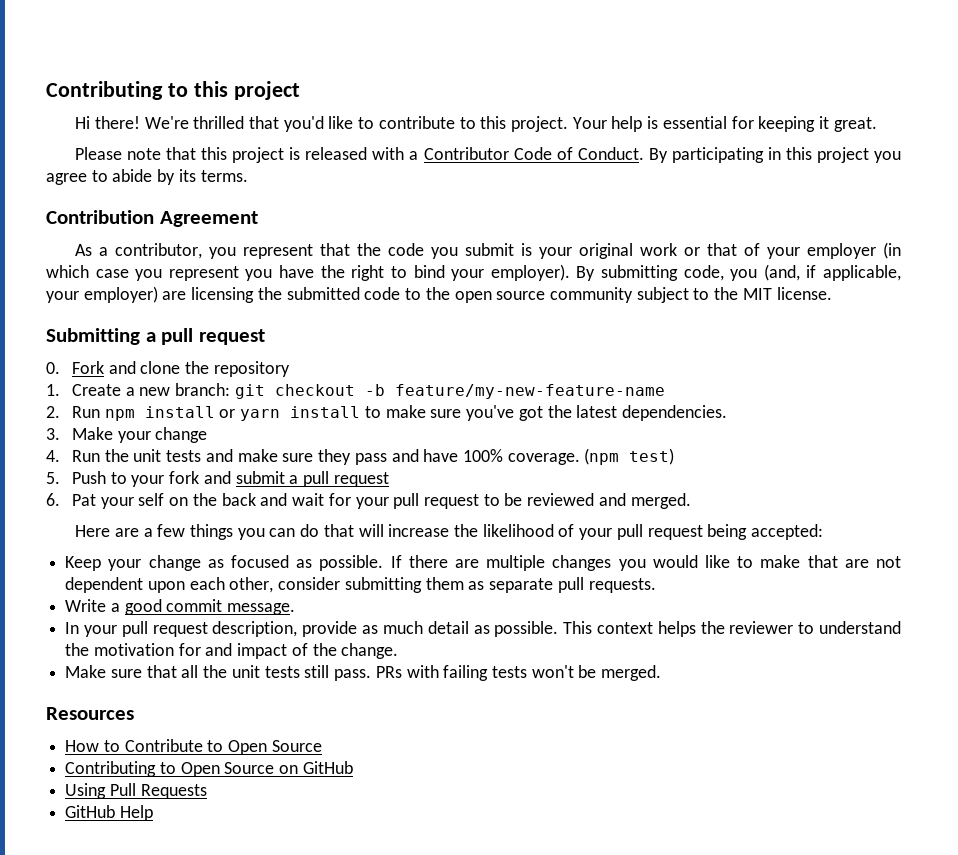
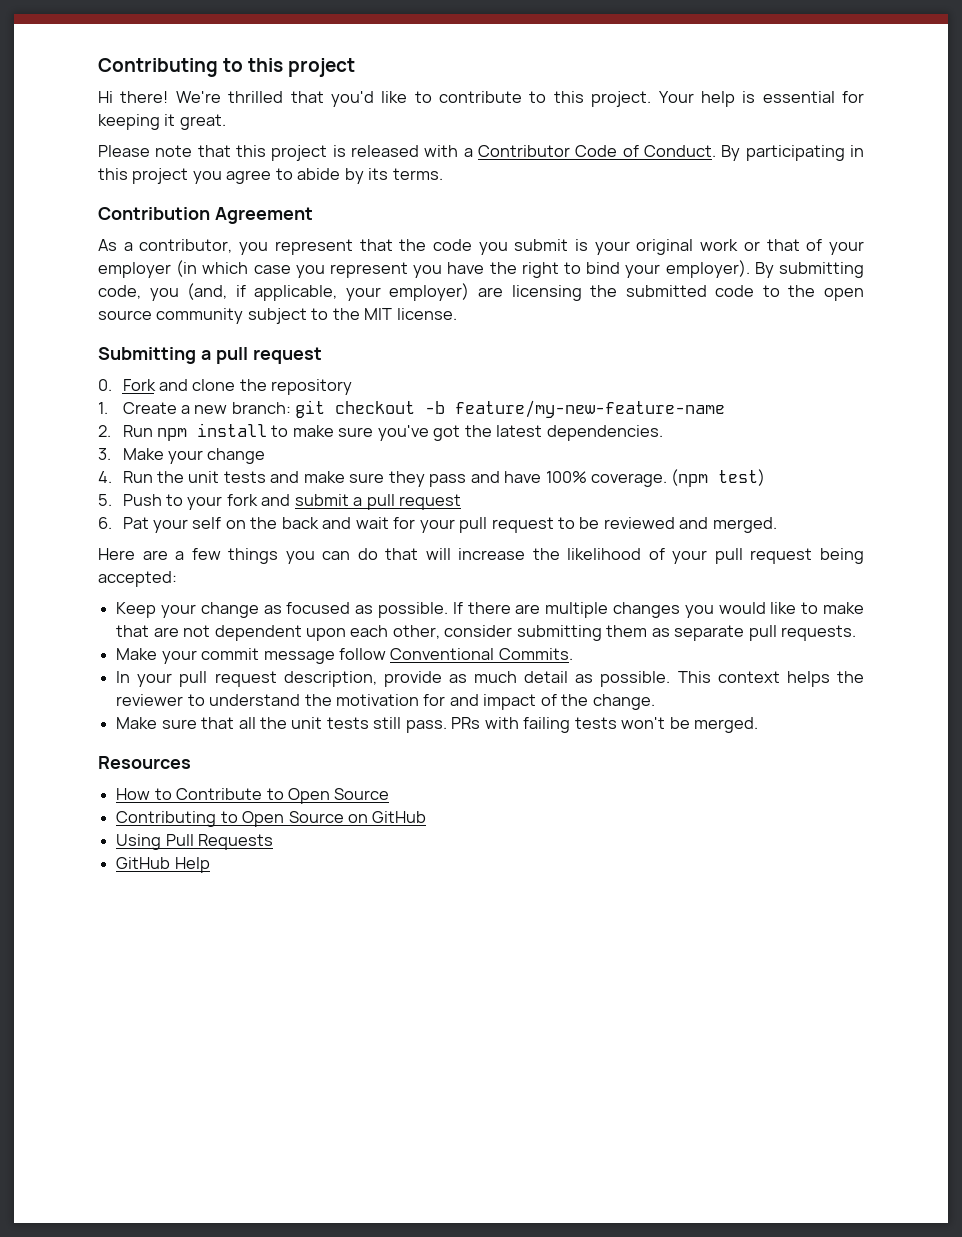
[219,406,361,421] or yarn install -> (267, 430) none
[65,599,296,615] Write a good commit message. -> [116,648,573,664] Make your commit message follow Conventional Commits.

